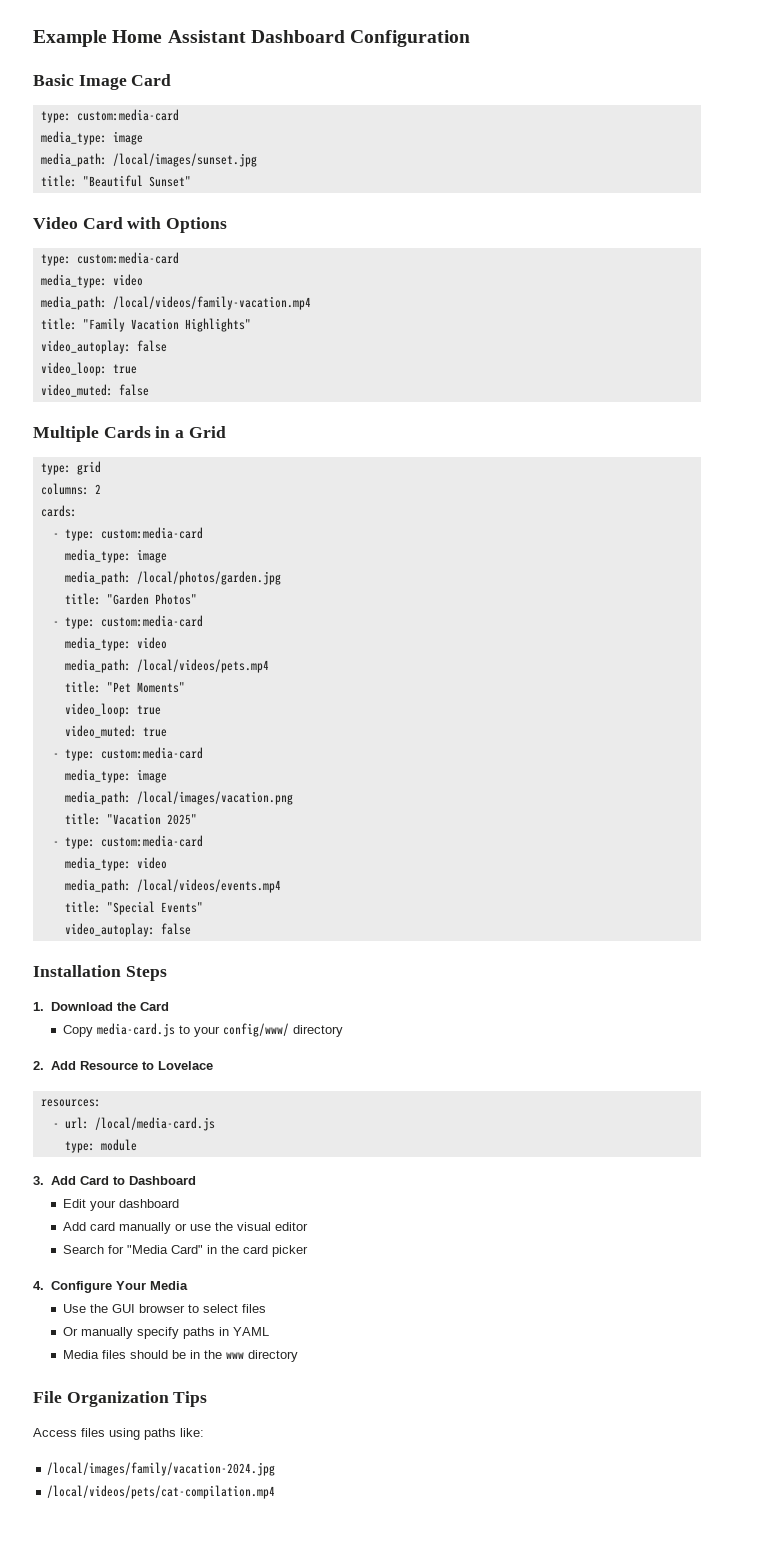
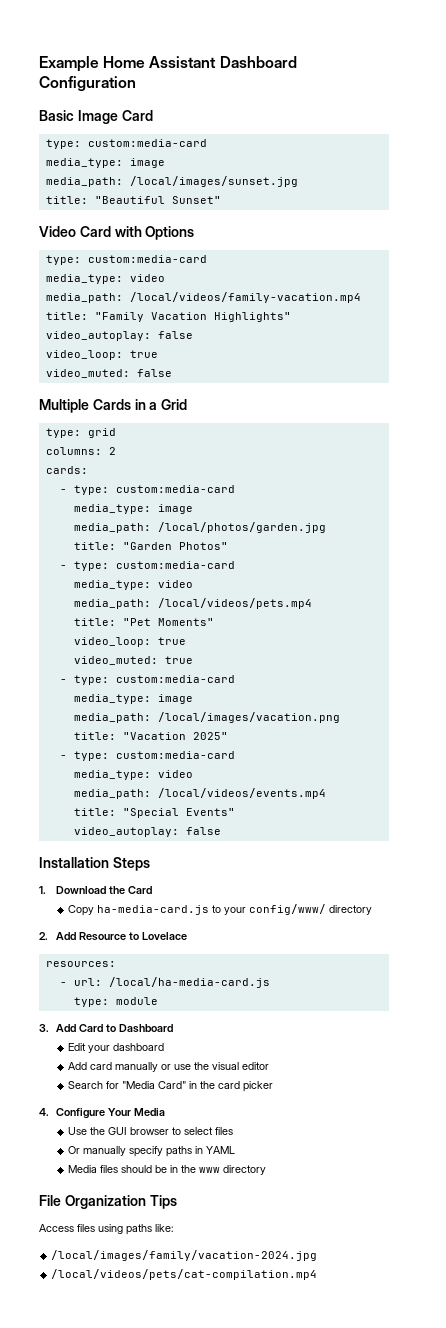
[96,1023,175,1037] media-card.js -> [97,905,210,915] ha-media-card.js
[94,1117,215,1131] /local/media-card.js -> [108,977,270,988] /local/ha-media-card.js

